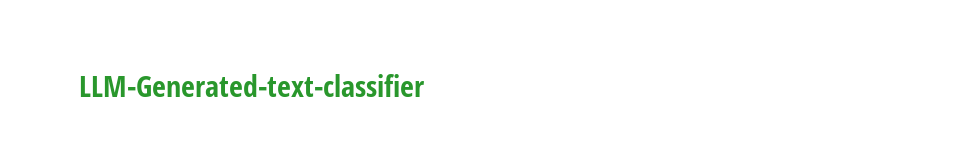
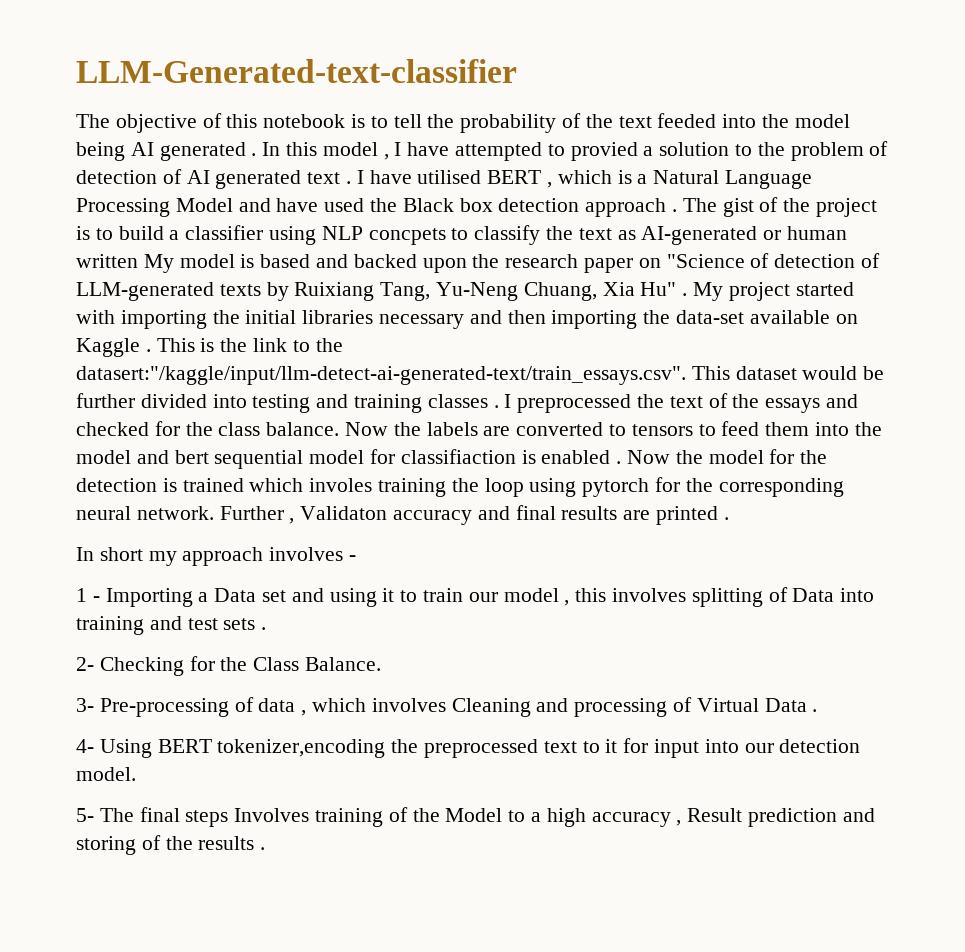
(425, 85) none -> [76,113,850,133] [76,141,889,161] [76,169,813,189] [76,197,878,217] [76,225,848,245] [76,253,881,273] [76,282,854,301] [76,310,858,329] [76,338,343,357] [76,366,885,385] [76,393,859,413] [76,421,882,436] [76,449,828,469] [76,477,844,497] [76,505,729,525] [76,547,357,566] [76,587,875,607] [76,616,267,635] [76,656,382,676] [76,697,818,717] [76,738,861,758] [76,767,136,781] [76,807,875,827] [76,835,266,855] // The objective of this notebook is to tell the probability of the text feeded into the model being AI generated . In this model , I have attempted to provied a solution to the problem of detection of AI generated text . I have utilised BERT , which is a Natural Language Processing Model and have used the Black box detection approach . The gist of the project is to build a classifier using NLP concpets to classify the text as AI-generated or human written My model is based and backed upon the research paper on "Science of detection of LLM-generated texts by Ruixiang Tang, Yu-Neng Chuang, Xia Hu" . My project started with importing the initial libraries necessary and then importing the data-set available on Kaggle . This is the link to the datasert:"/kaggle/input/llm-detect-ai-generated-text/train_essays.csv". This dataset would be further divided into testing and training classes . I preprocessed the text of the essays and checked for the class balance. Now the labels are converted to tensors to feed them into the model and bert sequential model for classifiaction is enabled . Now the model for the detection is trained which involes training the loop using pytorch for the corresponding neural network. Further , Validaton accuracy and final results are printed . // In short my approach involves - // 1 - Importing a Data set and using it to train our model , this involves splitting of Data into training and test sets . // 2- Checking for the Class Balance. // 3- Pre-processing of data , which involves Cleaning and processing of Virtual Data . // 4- Using BERT tokenizer,encoding the preprocessed text to it for input into our detection model. // 5- The final steps Involves training of the Model to a high accuracy , Result prediction and storing of the results .

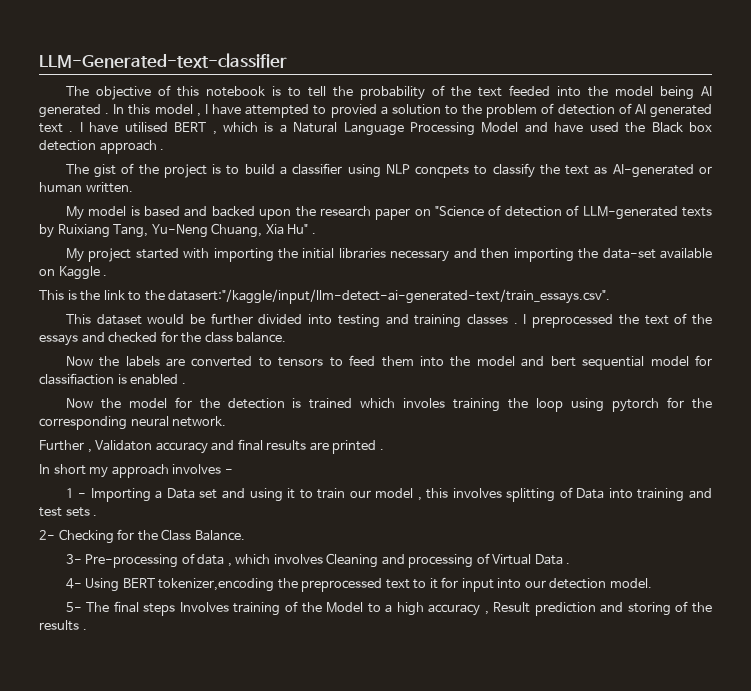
(678, 210) none -> (165, 149) //
[76,254,138,268] written -> [85,182,133,193] written. //
(688, 294) none -> (316, 233) //
(151, 350) none -> (108, 275) //
(686, 375) none -> (611, 296) //
(340, 429) none -> (287, 337) //
(622, 462) none -> (186, 383) //
(214, 513) none -> (227, 421) //

